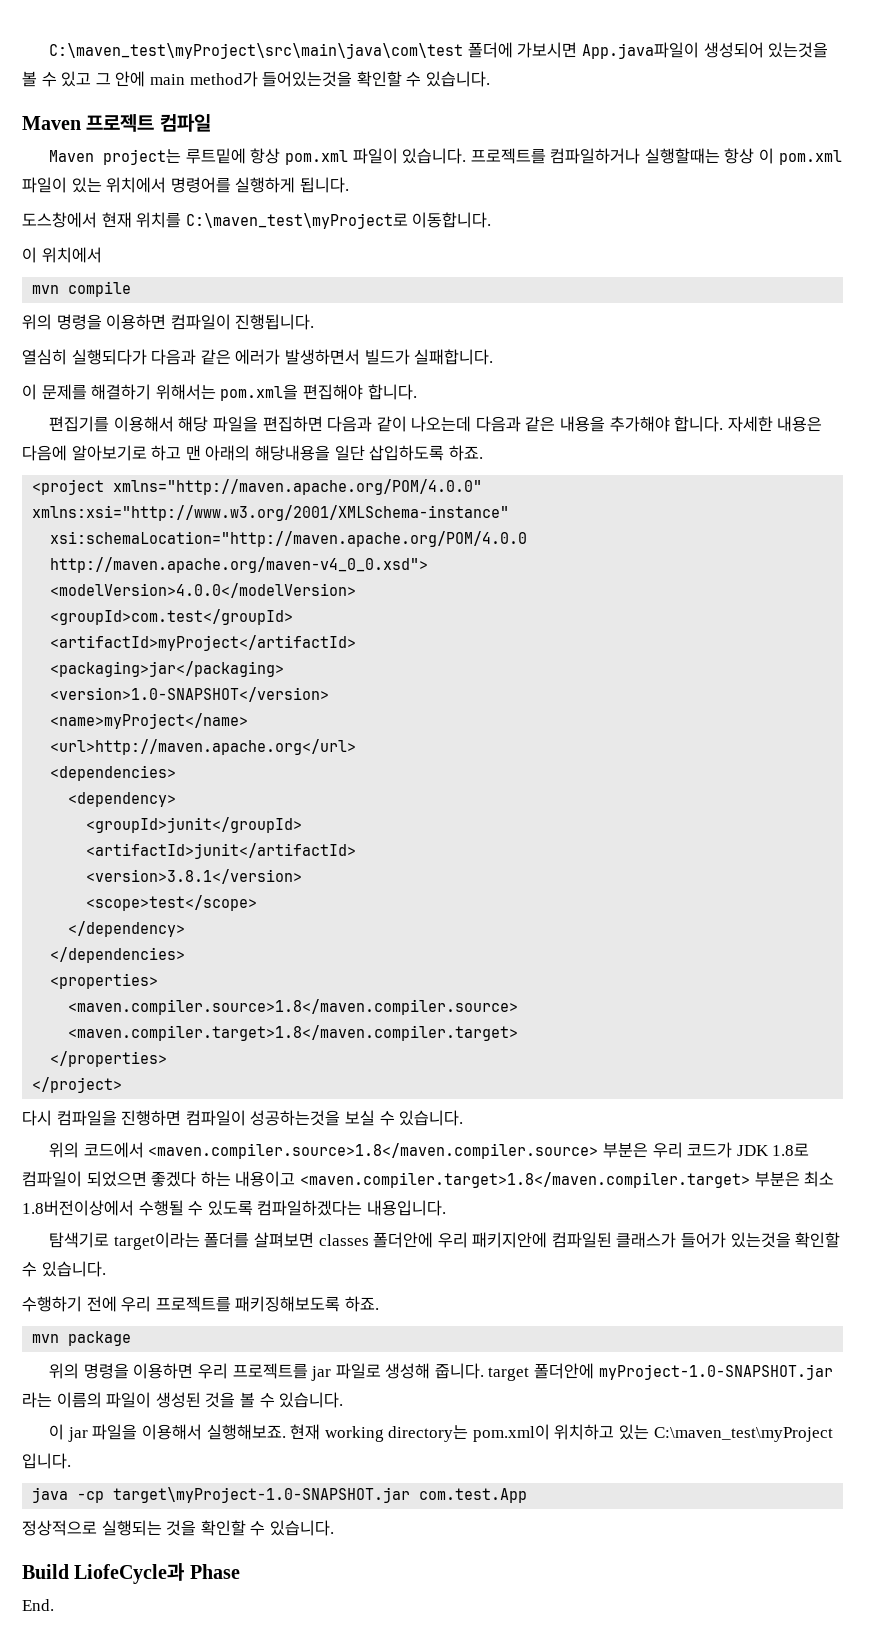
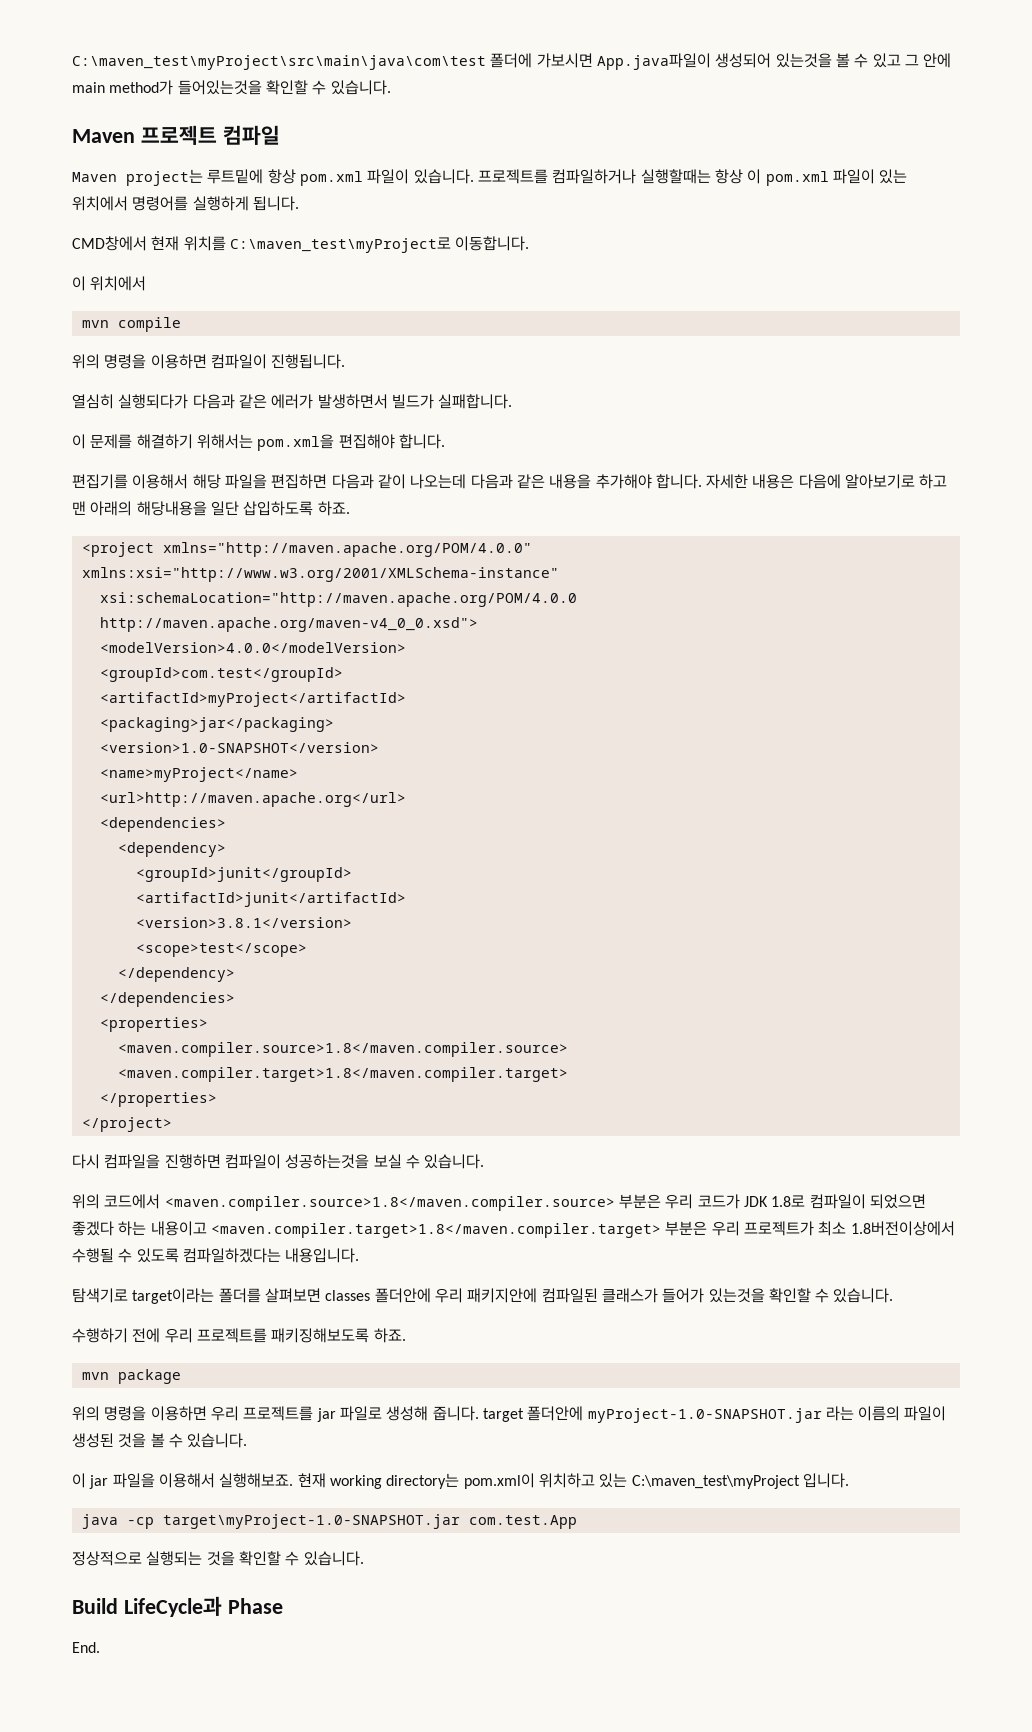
[22,212,97,228] 도스창에서 -> [72,236,147,251] CMD창에서
(800, 1179) none -> [711,1221,814,1236] 우리 프로젝트가
[74,1563,186,1584] LiofeCycle과 -> [123,1596,222,1617] LifeCycle과

